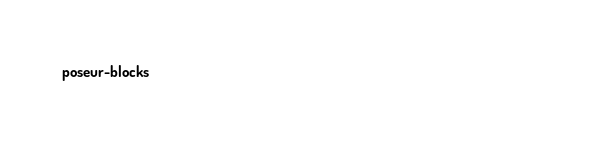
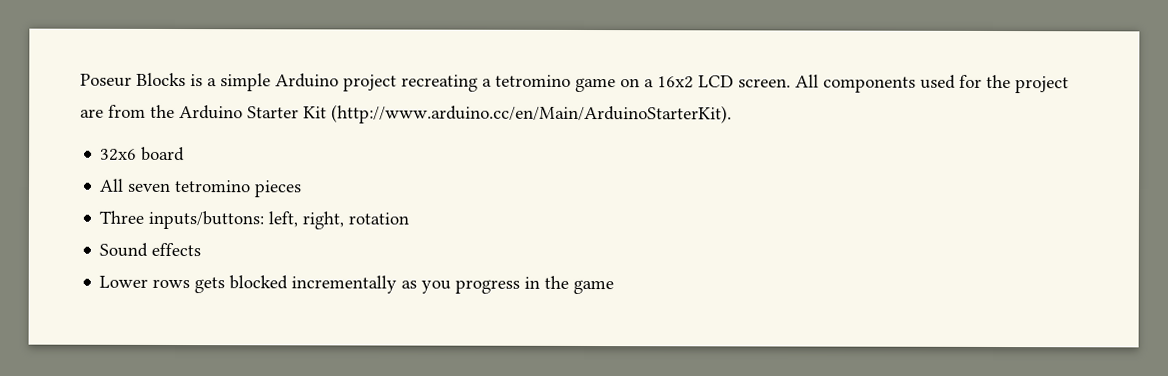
[62,65,149,81] poseur-blocks -> [80,72,1069,94] [80,104,732,125] [100,146,186,162] [99,178,303,198] [99,210,410,230] [99,242,202,257] [99,275,615,295] Poseur Blocks is a simple Arduino project recreating a tetromino game on a 16x2 LCD screen. All components used for the project are from the Arduino Starter Kit (http://www.arduino.cc/en/Main/ArduinoStarterKit). // 32x6 board // All seven tetromino pieces // Three inputs/buttons: left, right, rotation // Sound effects // Lower rows gets blocked incrementally as you progress in the game

